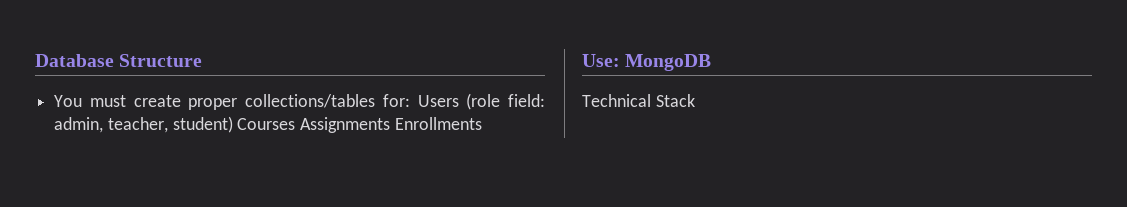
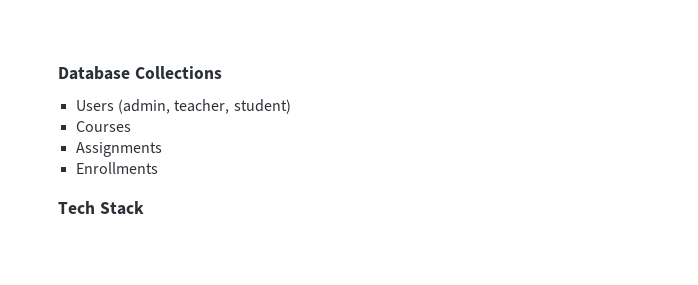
[119,54,203,67] [54,93,545,110] [54,117,104,133] Structure // You must create proper collections/tables for: Users (role field: admin, -> [134,66,222,79] [75,99,170,114] Collections // Users (admin,
(233, 124) none -> (291, 106) //
(296, 124) none -> (131, 126) //
(391, 125) none -> (162, 149) //
[582,54,712,71] [582,94,651,107] Use: MongoDB // Technical -> [58,201,95,214] Tech

